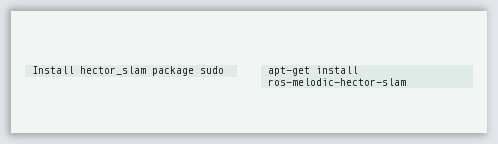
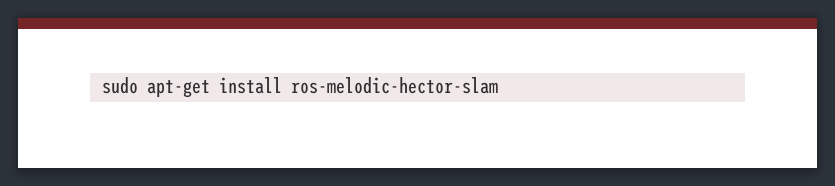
[31,66,194,76] Install hector_slam package -> (102, 85) none

